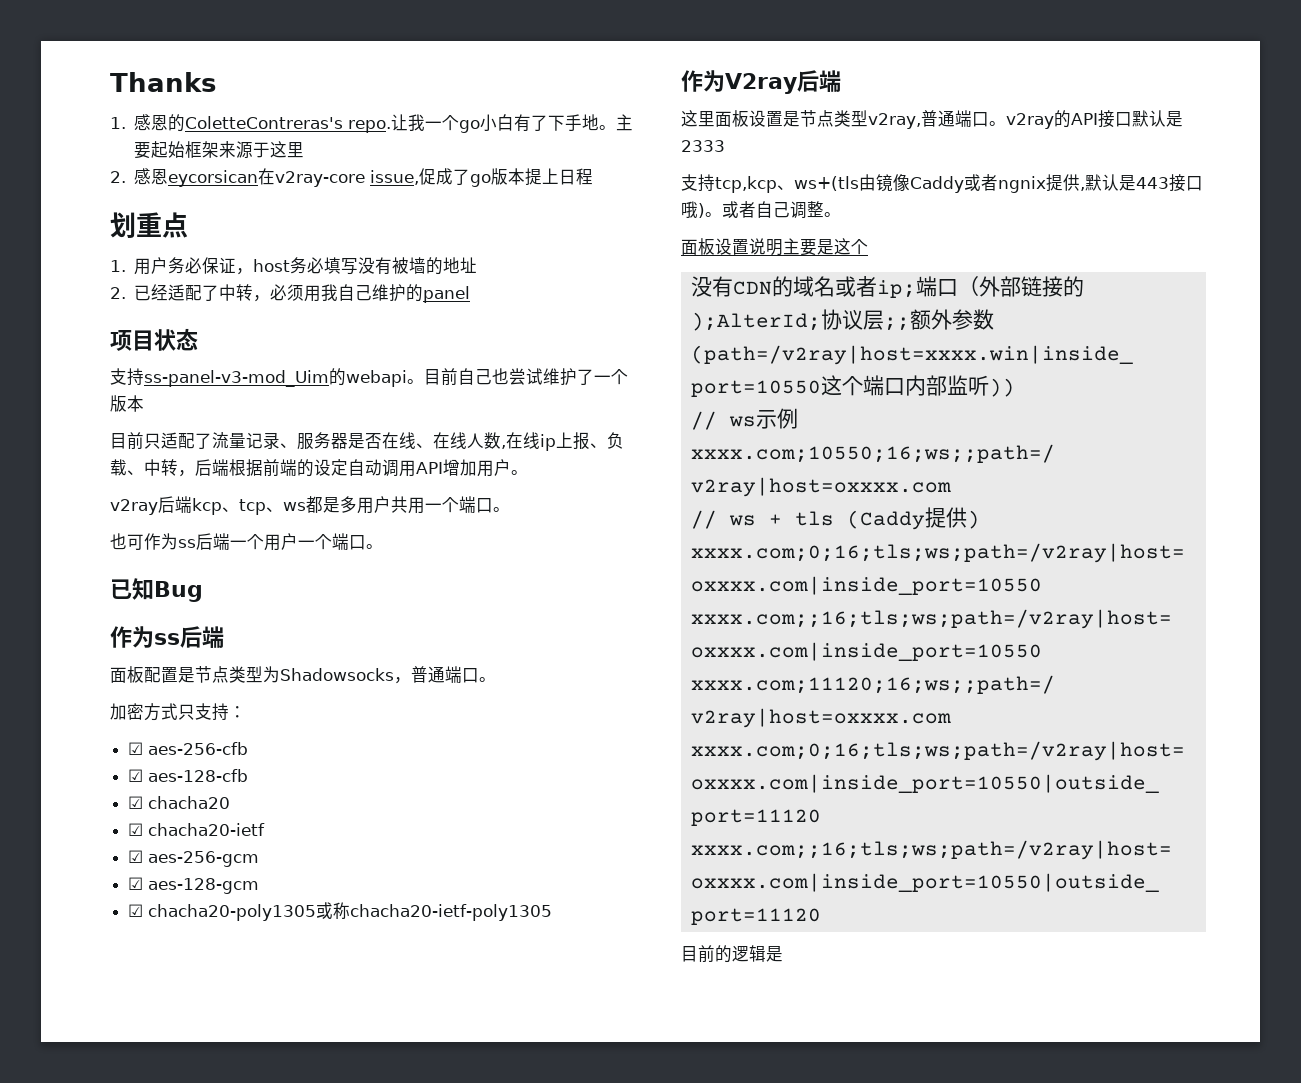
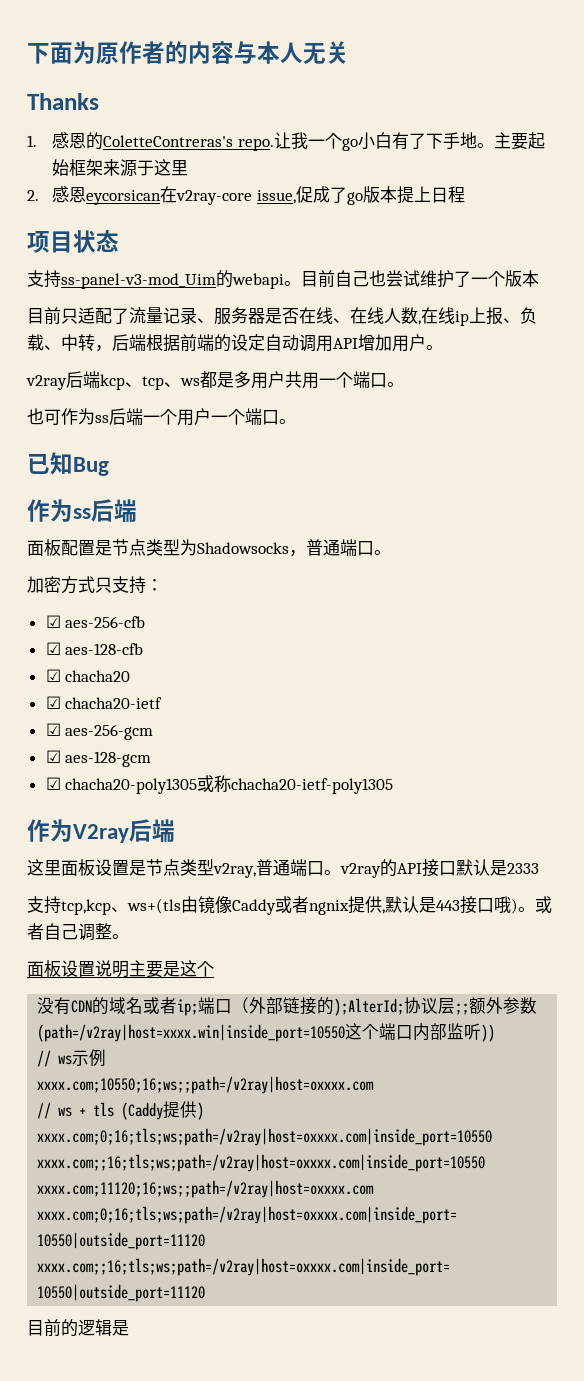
(110, 82) none -> [27,41,349,64] 下面为原作者的内容与本人无关 //
[110,212,188,238] [110,257,478,275] [110,284,471,303] // 划重点 // 1.用户务必保证，host务必填写没有被墙的地址 // 2.已经适配了中转，必须用我自己维护的panel -> (465, 194) none

